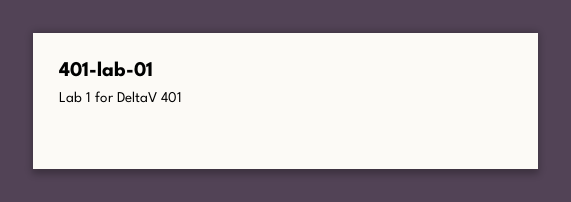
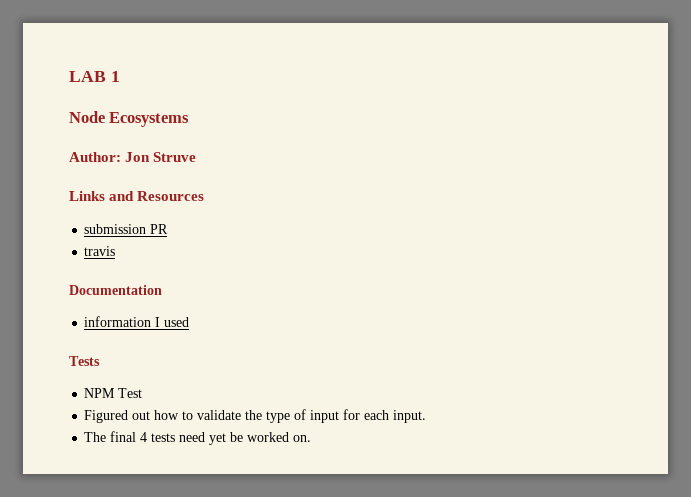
[59,61,153,77] [59,91,183,103] 401-lab-01 // Lab 1 for DeltaV 401 -> [69,71,120,82] [69,111,190,127] [69,152,197,162] [69,191,205,201] [84,224,169,234] [84,246,116,256] [69,285,162,295] [84,316,190,327] [69,356,100,366] [84,388,143,398] [84,409,427,423] [84,431,312,445] LAB 1 // Node Ecosystems // Author: Jon Struve // Links and Resources // submission PR // travis // Documentation // information I used // Tests // NPM Test // Figured out how to validate the type of input for each input. // The final 4 tests need yet be worked on.

